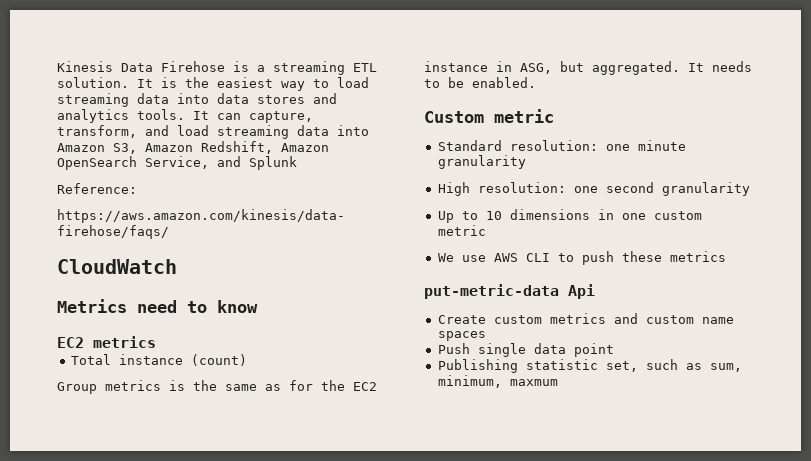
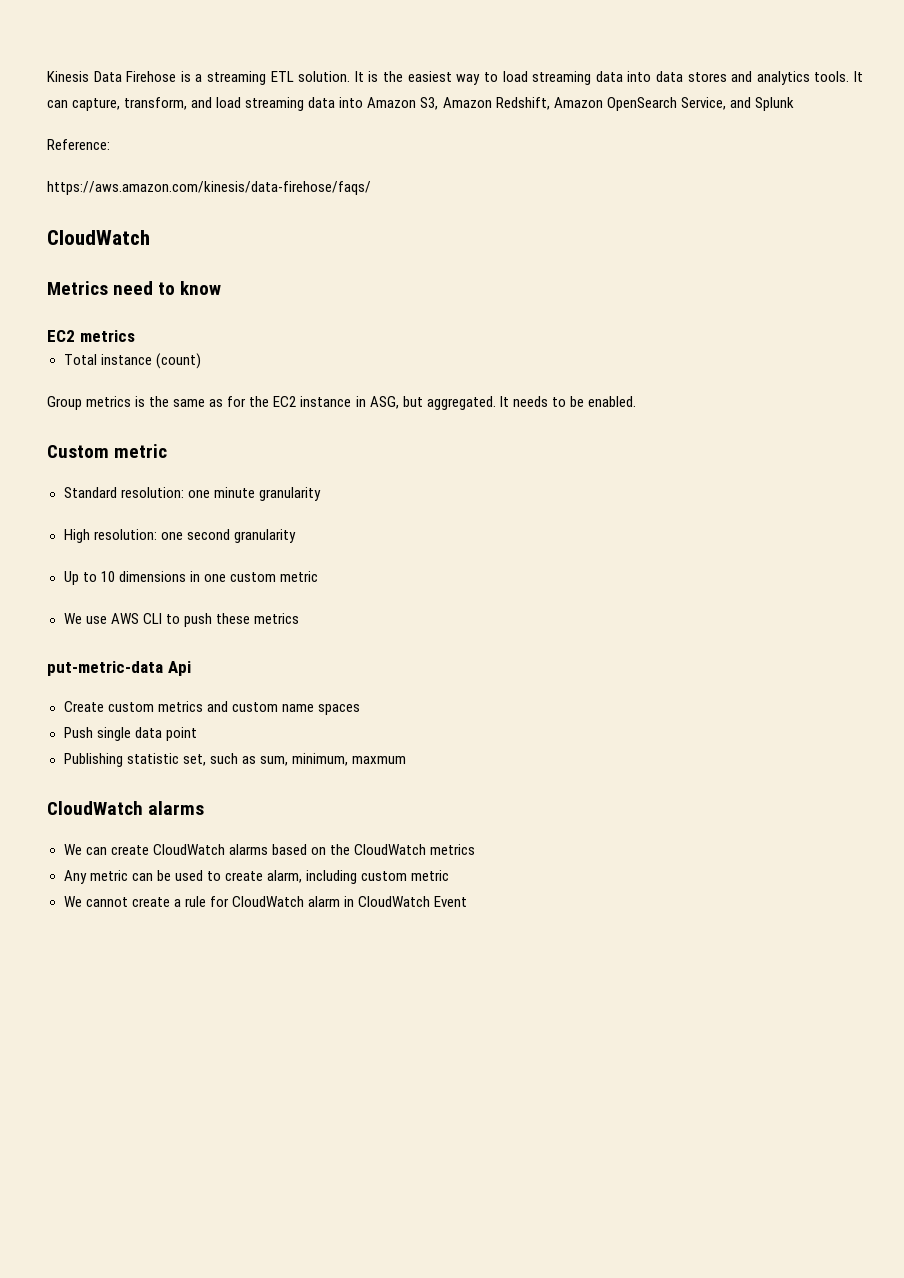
(558, 382) none -> [47,801,205,815] [63,844,475,855] [63,870,450,884] [63,896,468,907] // CloudWatch alarms // We can create CloudWatch alarms based on the CloudWatch metrics // Any metric can be used to create alarm, including custom metric // We cannot create a rule for CloudWatch alarm in CloudWatch Event

